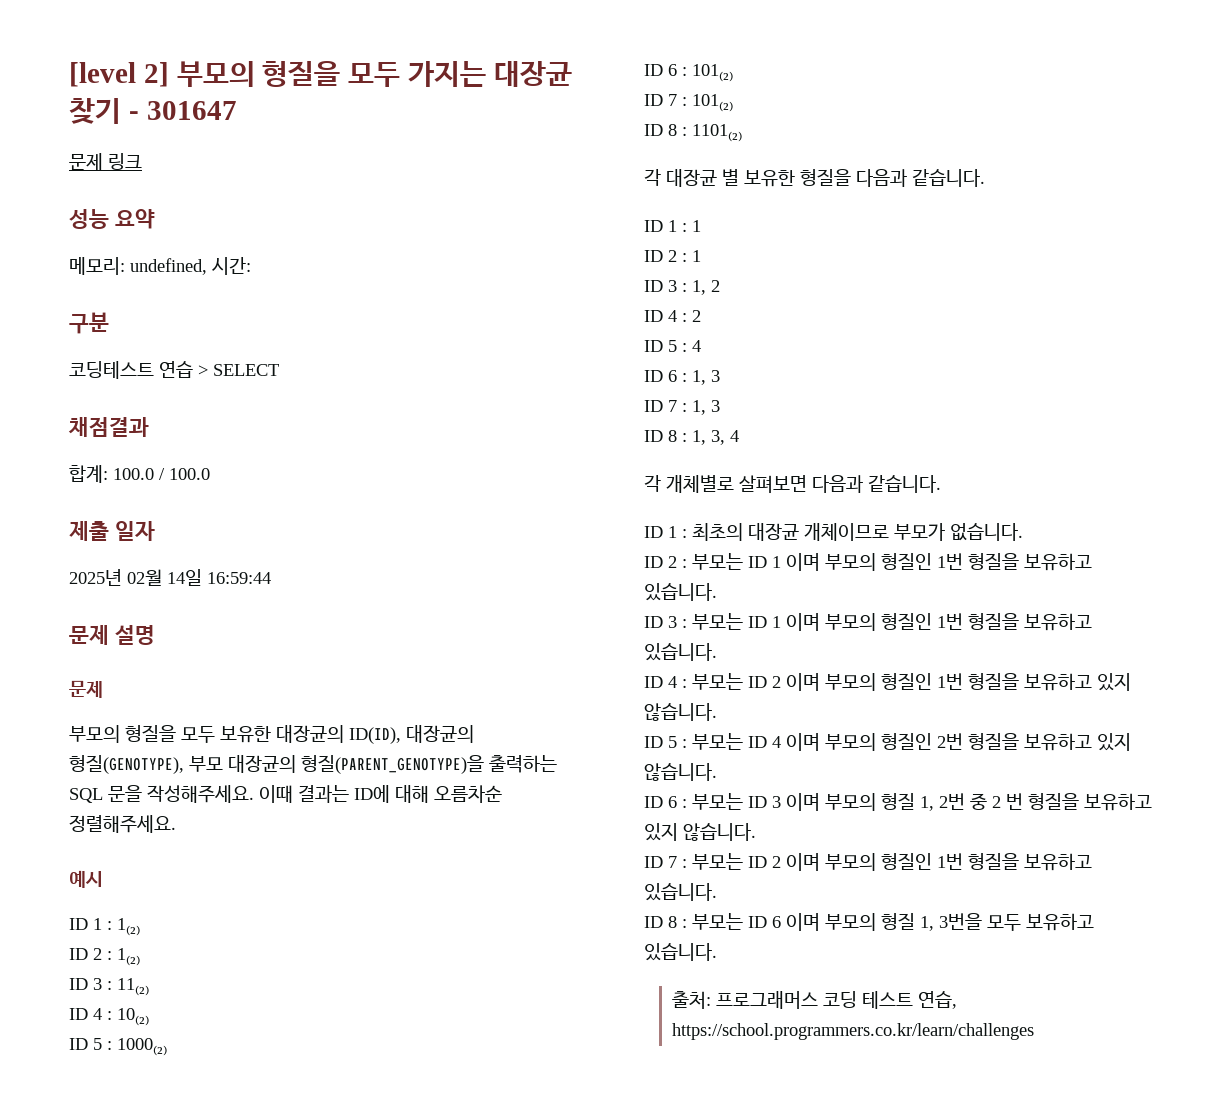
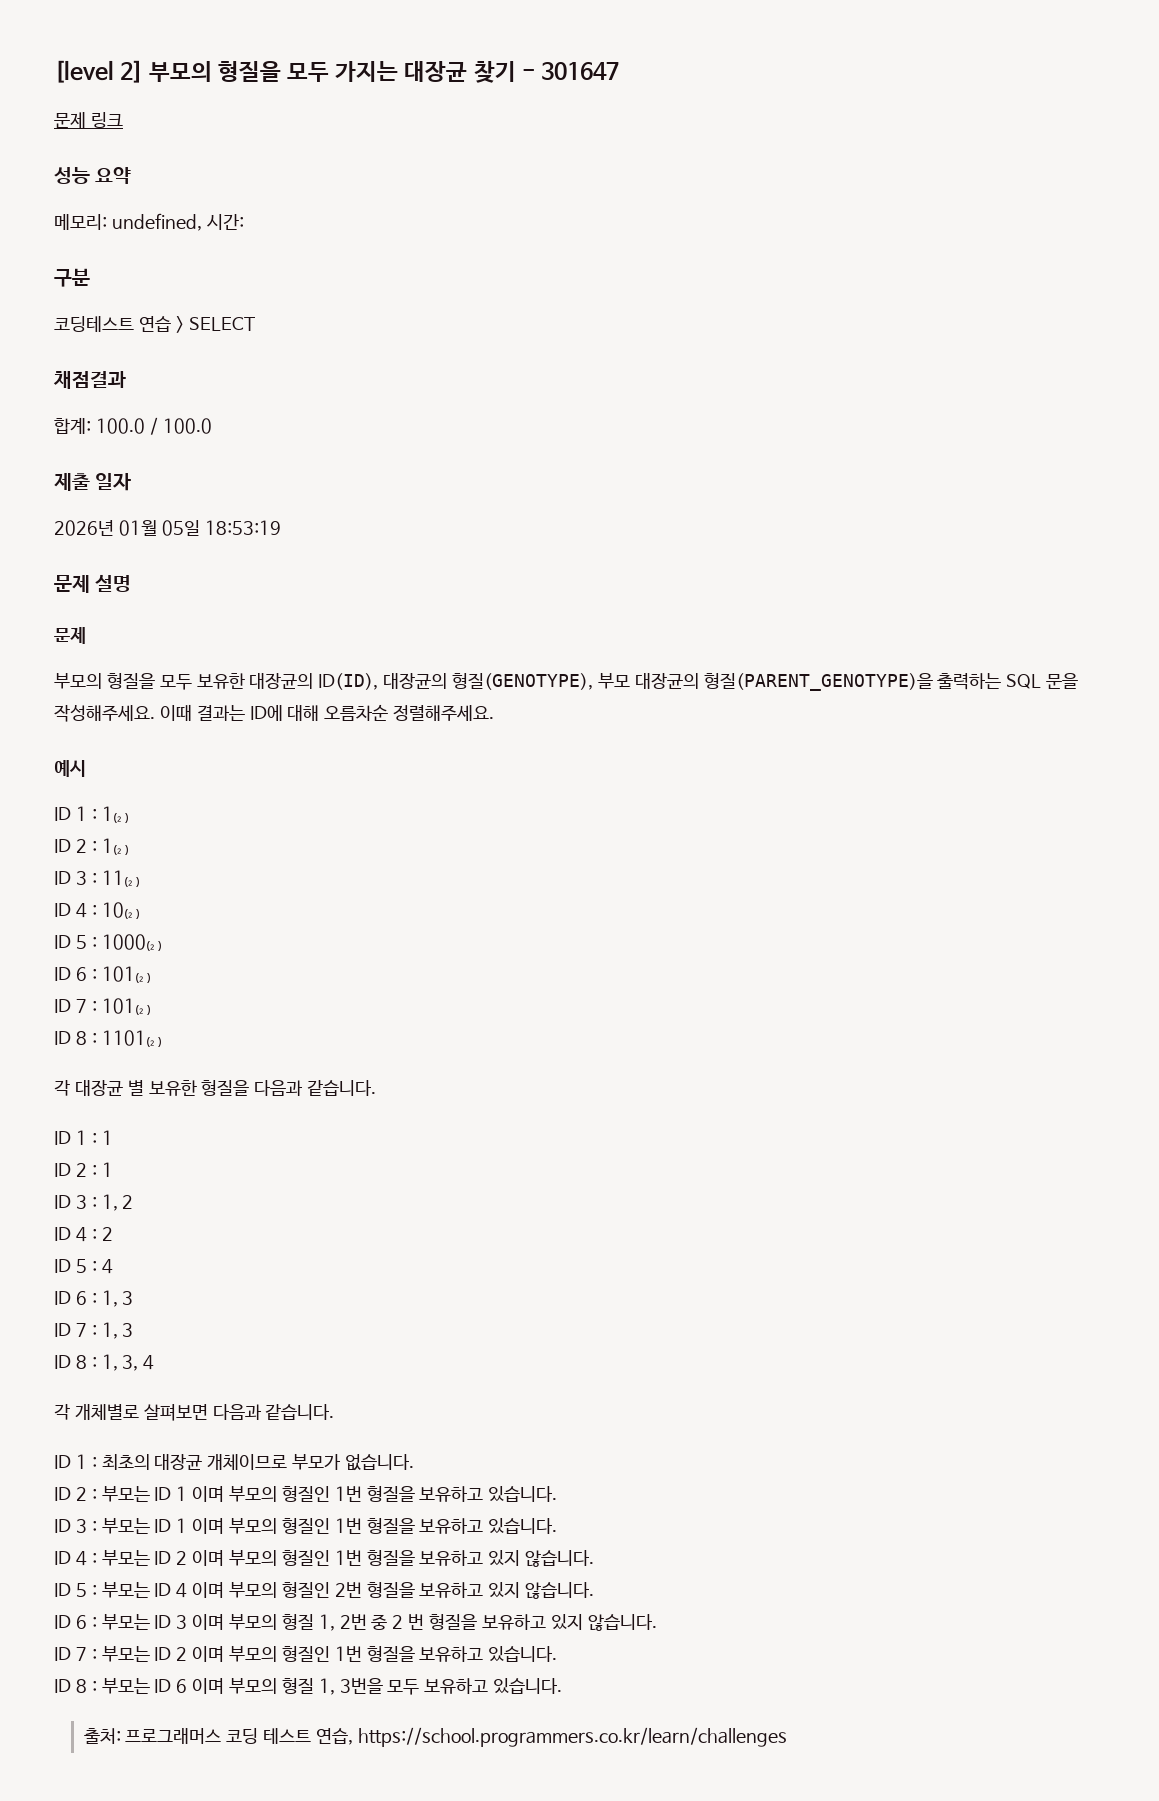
[69,569,271,586] 2025년 02월 14일 16:59:44 -> [54,520,281,536] 2026년 01월 05일 18:53:19

